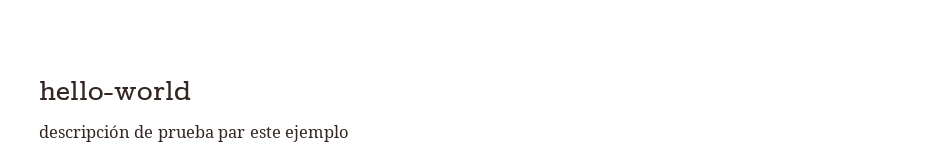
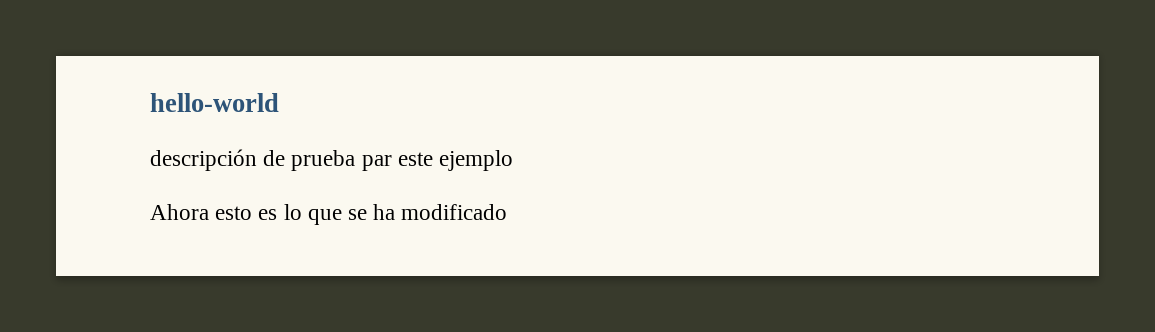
(350, 133) none -> [150,204,508,225] // Ahora esto es lo que se ha modificado

